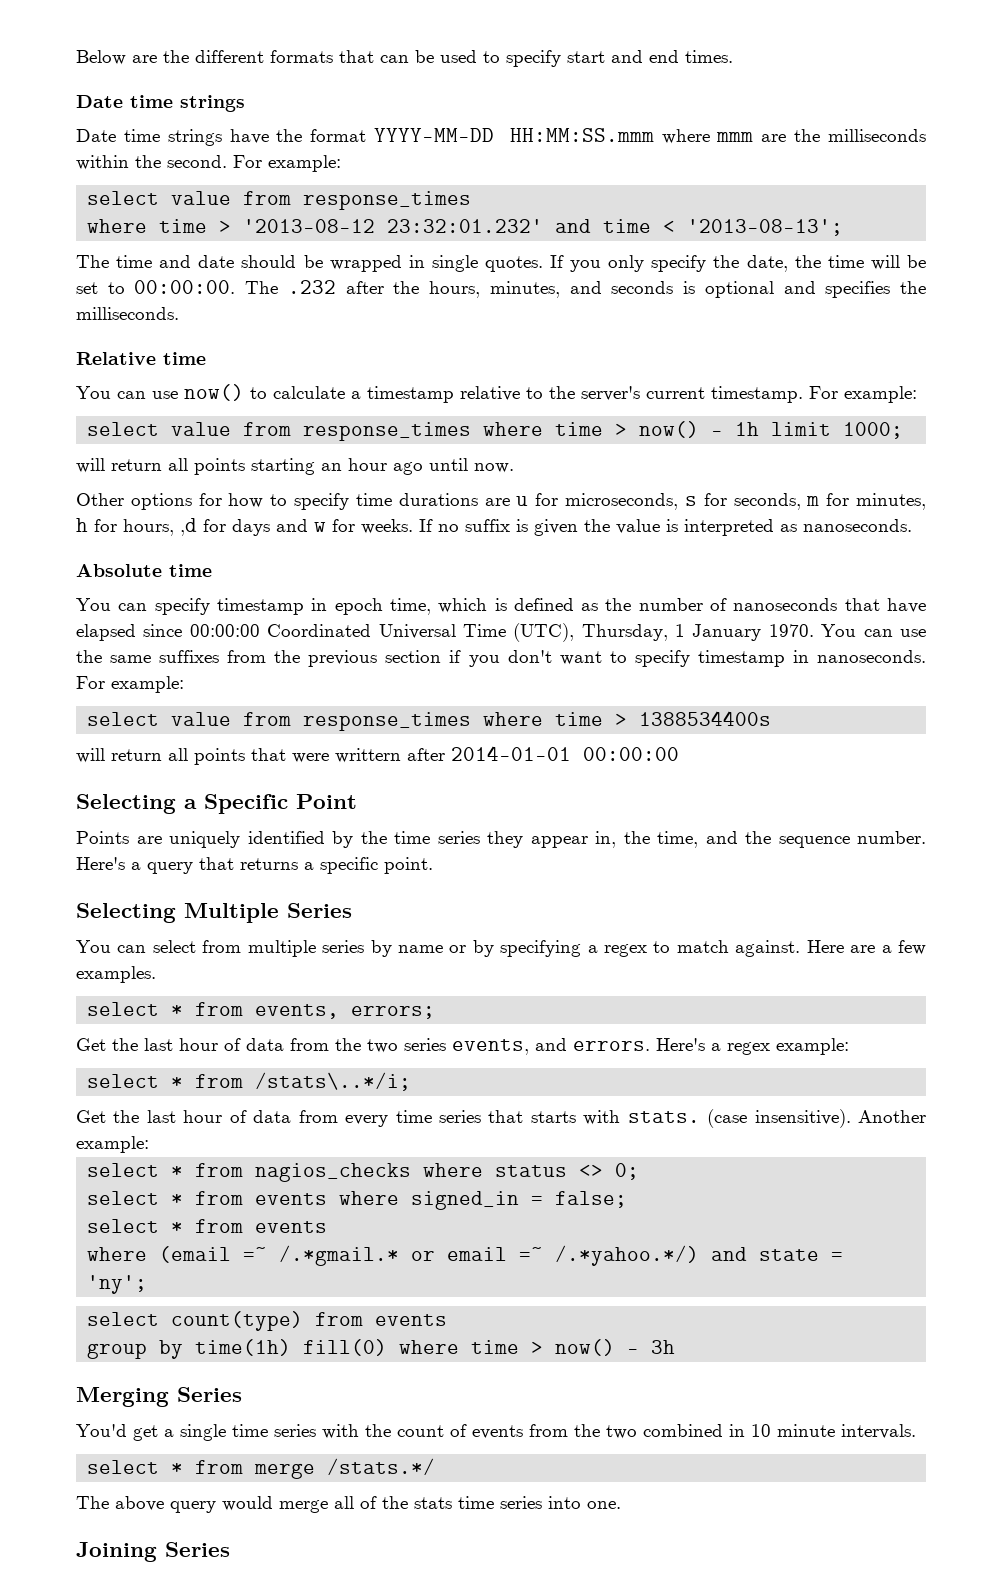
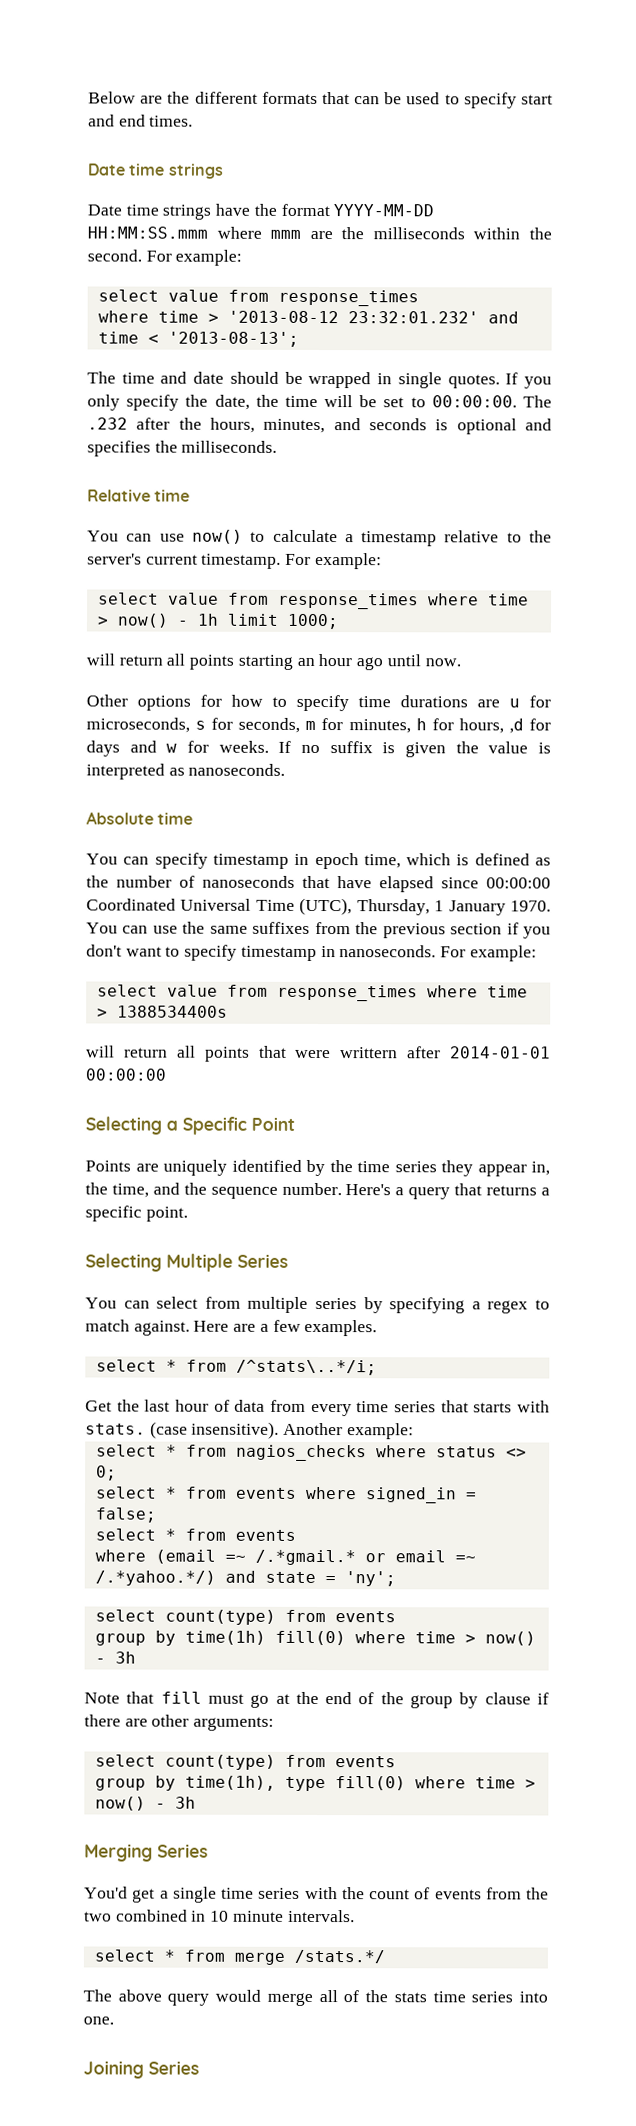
[397,940,494,957] name or by -> (383, 1305) none
[255,1004,436,1019] [76,1038,849,1055] [87,1072,412,1091] events, errors; // Get the last hour of data from the two series events, and errors. Here's a regex example: // select * from /stats\..*/i; -> [235,1359,377,1376] /^stats\..*/i;
(676, 1347) none -> [84,1691,550,1709] [84,1714,275,1731] [94,1754,396,1770] [94,1775,536,1792] [94,1796,196,1811] // Note that fill must go at the end of the group by clause if there are other arguments: // select count(type) from events // group by time(1h), type fill(0) where time > now() - 3h

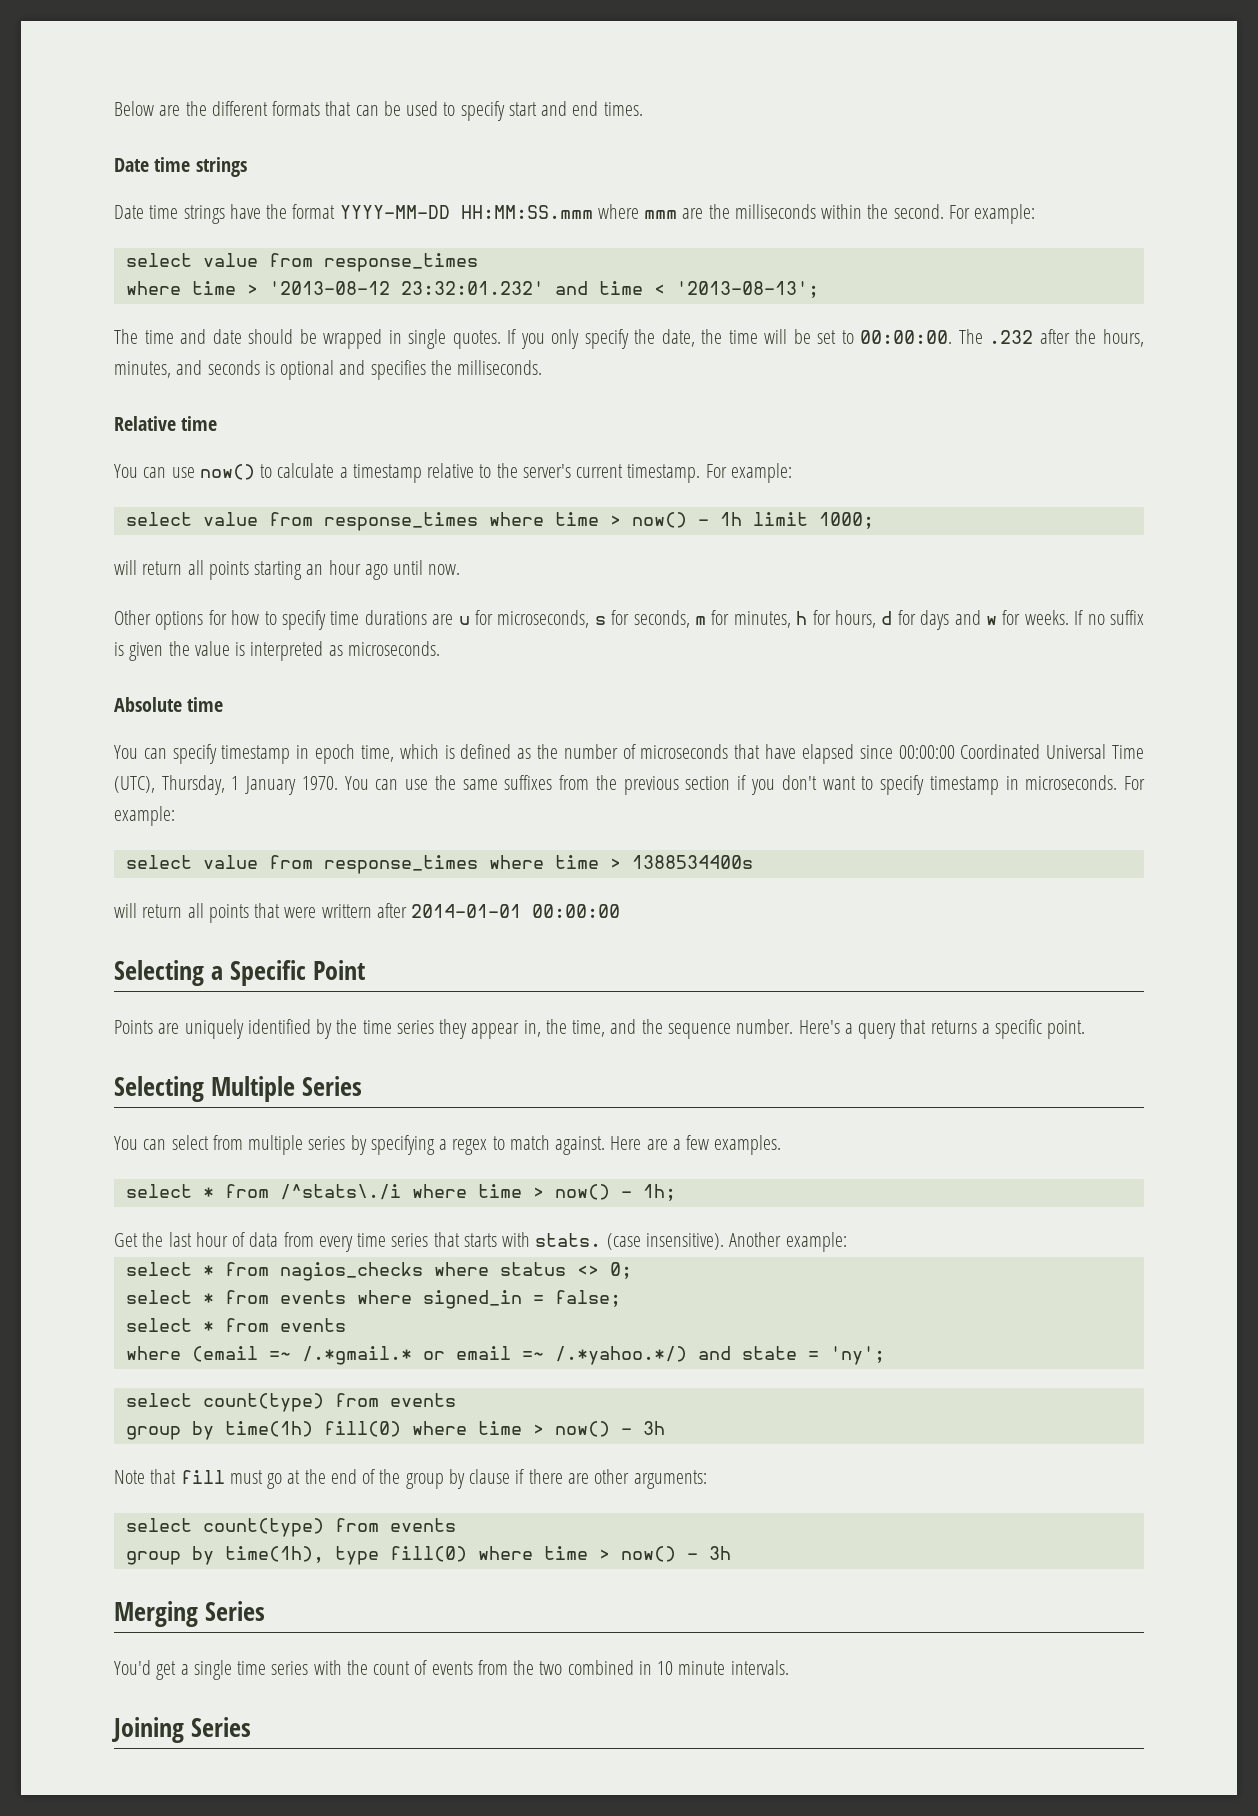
[508,718,524,734] ,d -> [881,611,893,625] d
[188,763,286,776] nanoseconds. -> [347,641,440,656] microseconds.
[202,875,295,888] nanoseconds -> [640,744,729,759] microseconds
[339,945,437,958] nanoseconds. -> [1025,775,1118,790] microseconds.
[235,1359,377,1376] /^stats\..*/i; -> [279,1184,676,1201] /^stats\./i where time > now() - 1h;
[93,1949,385,1965] [83,1989,548,2006] [83,2016,114,2025] // select * from merge /stats.*/ // The above query would merge all of the stats time series into one. -> (789, 1667) none

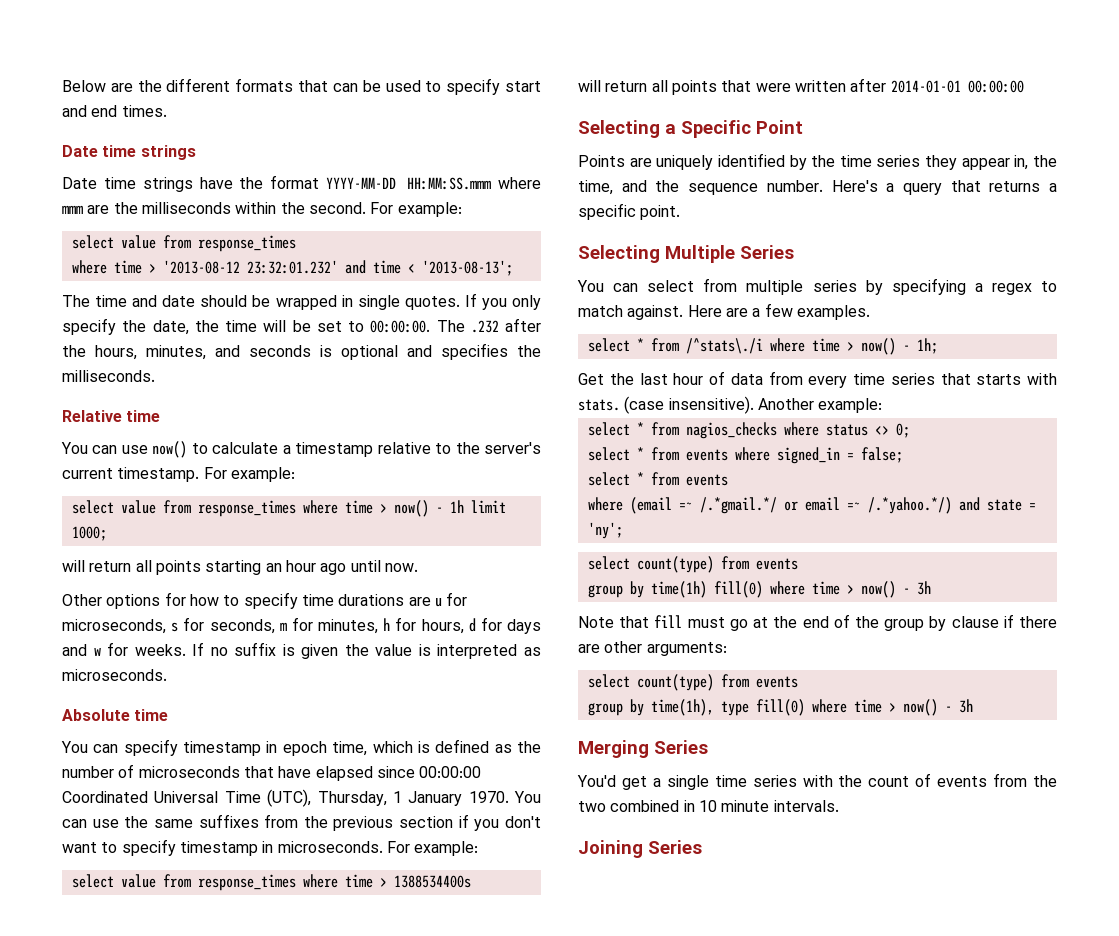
[321,904,372,918] writtern -> [794,80,846,92] written
[301,1346,412,1365] /.*gmail.* -> [699,497,777,514] /.*gmail.*/

